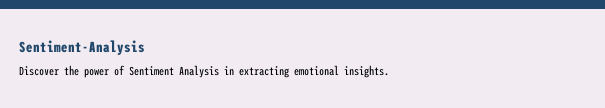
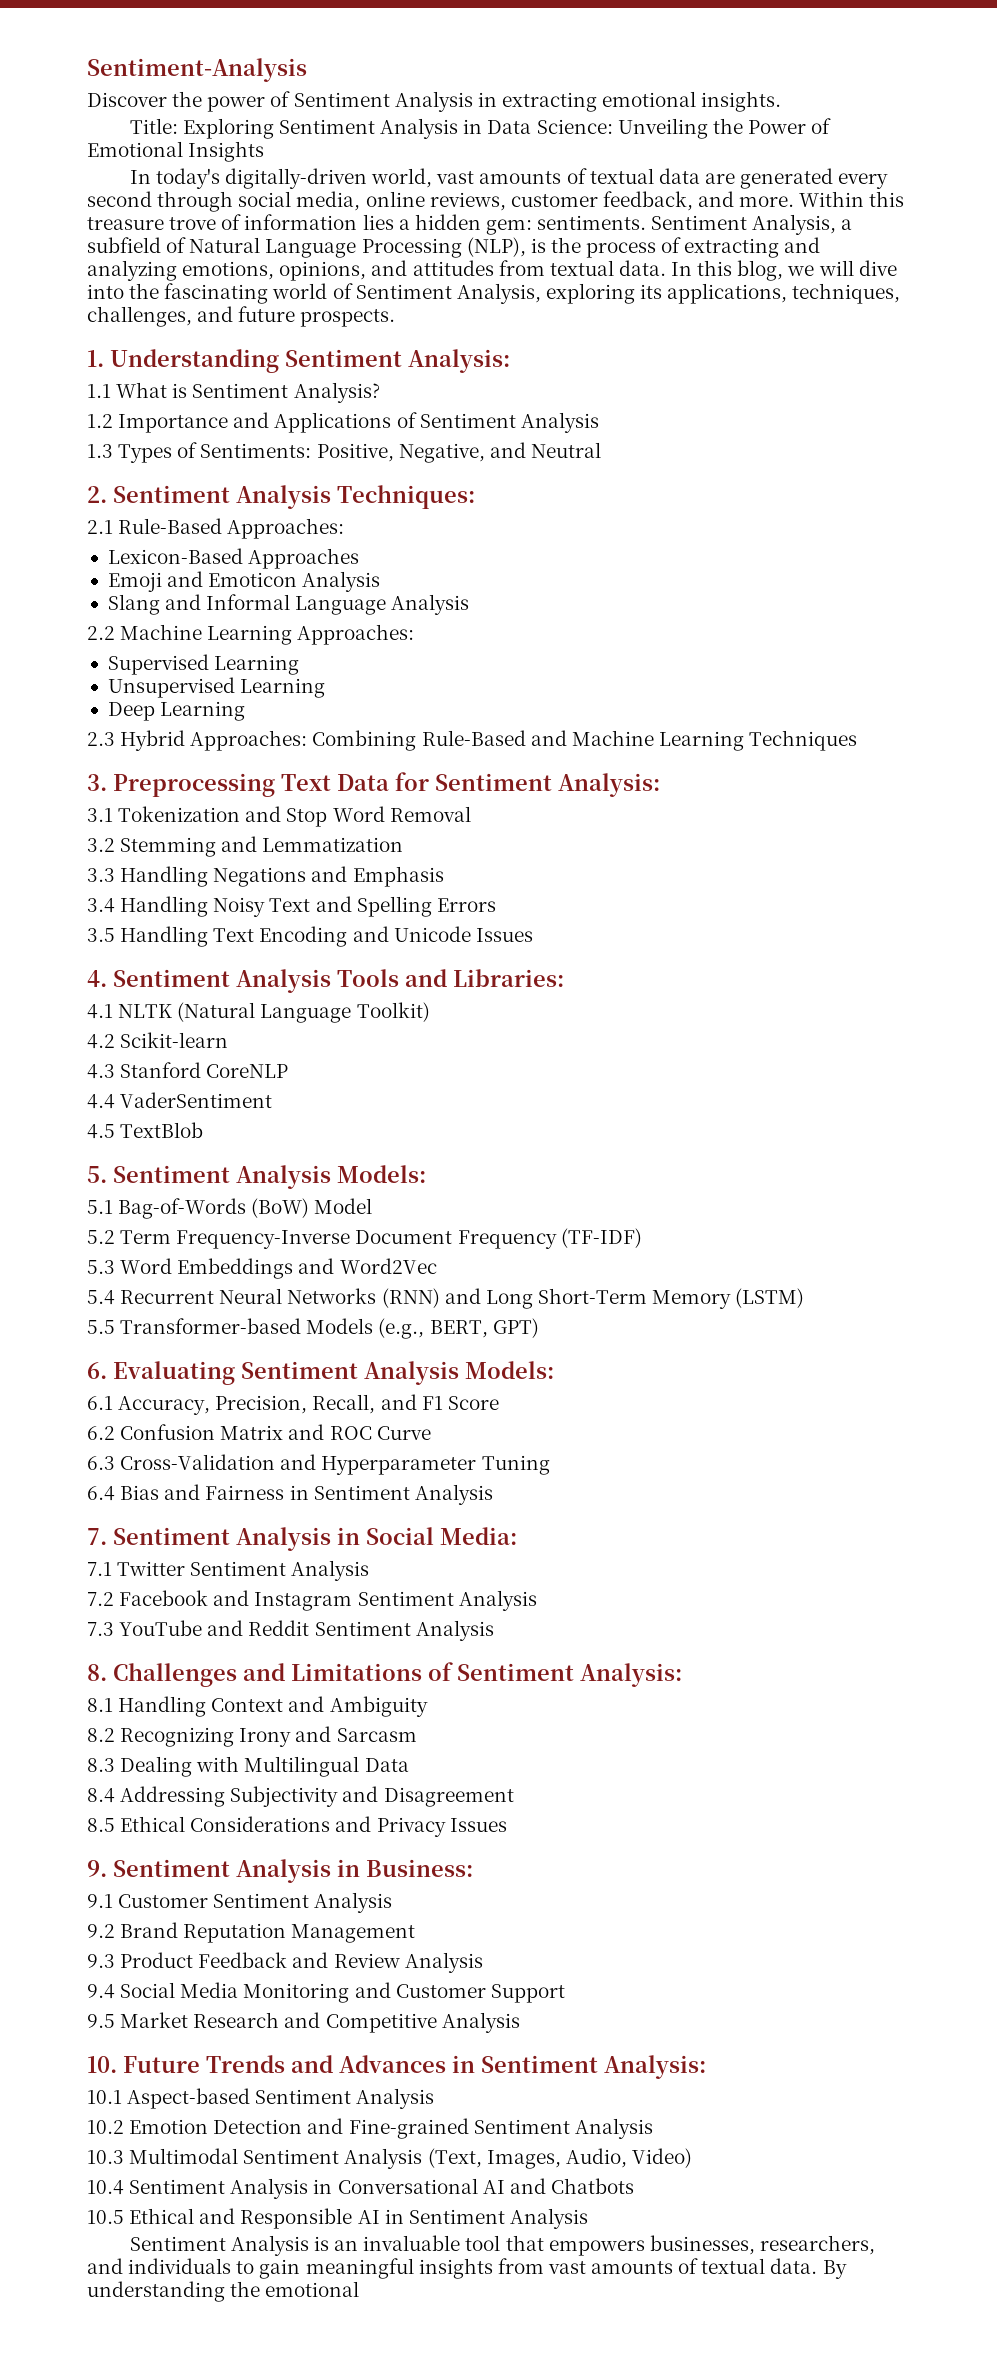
(389, 71) none -> [129,118,832,139] [87,141,265,162] [129,168,889,189] [87,191,905,212] [87,214,853,235] [87,237,821,258] [87,260,897,281] [87,283,901,304] [87,306,396,327] [87,349,510,373] [87,382,380,403] [87,412,599,433] [87,442,601,463] [87,485,475,509] [87,518,345,539] [107,548,360,569] [107,571,381,592] [107,594,470,615] [87,624,415,645] [107,654,300,675] [107,677,326,698] [107,701,246,721] [87,730,858,751] [87,772,660,797] [87,806,471,827] [87,836,404,857] [87,866,444,887] [87,896,496,917] [87,926,533,947] [87,969,564,993] [87,1002,430,1023] [87,1032,229,1049] [87,1062,289,1079] [87,1092,273,1109] [87,1122,204,1139] [87,1165,426,1189] [87,1198,373,1219] [87,1228,642,1249] [87,1258,437,1279] [87,1288,805,1309] [87,1318,539,1339] [87,1361,554,1385] [87,1394,499,1415] [87,1424,431,1440] [87,1454,550,1475] [87,1484,493,1505] [87,1527,517,1551] [87,1560,370,1581] [87,1590,537,1611] [87,1620,494,1641] [87,1662,682,1687] [87,1696,428,1717] [87,1726,417,1747] [87,1756,409,1777] [87,1786,514,1807] [87,1816,507,1837] [87,1859,473,1883] [87,1892,393,1913] [87,1922,416,1943] [87,1952,483,1973] [87,1982,565,2003] [87,2012,520,2033] [87,2055,706,2079] [87,2088,435,2109] [87,2118,653,2139] [87,2148,692,2169] [87,2178,634,2199] [87,2208,588,2229] [129,2235,875,2256] [87,2258,847,2279] [87,2281,360,2302] // Title: Exploring Sentiment Analysis in Data Science: Unveiling the Power of Emotional Insights // In today's digitally-driven world, vast amounts of textual data are generated every second through social media, online reviews, customer feedback, and more. Within this treasure trove of information lies a hidden gem: sentiments. Sentiment Analysis, a subfield of Natural Language Processing (NLP), is the process of extracting and analyzing emotions, opinions, and attitudes from textual data. In this blog, we will dive into the fascinating world of Sentiment Analysis, exploring its applications, techniques, challenges, and future prospects. // 1. Understanding Sentiment Analysis: // 1.1 What is Sentiment Analysis? // 1.2 Importance and Applications of Sentiment Analysis // 1.3 Types of Sentiments: Positive, Negative, and Neutral // 2. Sentiment Analysis Techniques: // 2.1 Rule-Based Approaches: // Lexicon-Based Approaches // Emoji and Emoticon Analysis // Slang and Informal Language Analysis // 2.2 Machine Learning Approaches: // Supervised Learning // Unsupervised Learning // Deep Learning // 2.3 Hybrid Approaches: Combining Rule-Based and Machine Learning Techniques // 3. Preprocessing Text Data for Sentiment Analysis: // 3.1 Tokenization and Stop Word Removal // 3.2 Stemming and Lemmatization // 3.3 Handling Negations and Emphasis // 3.4 Handling Noisy Text and Spelling Errors // 3.5 Handling Text Encoding and Unicode Issues // 4. Sentiment Analysis Tools and Libraries: // 4.1 NLTK (Natural Language Toolkit) // 4.2 Scikit-learn // 4.3 Stanford CoreNLP // 4.4 VaderSentiment // 4.5 TextBlob // 5. Sentiment Analysis Models: // 5.1 Bag-of-Words (BoW) Model // 5.2 Term Frequency-Inverse Document Frequency (TF-IDF) // 5.3 Word Embeddings and Word2Vec // 5.4 Recurrent Neural Networks (RNN) and Long Short-Term Memory (LSTM) // 5.5 Transformer-based Models (e.g., BERT, GPT) // 6. Evaluating Sentiment Analysis Models: // 6.1 Accuracy, Precision, Recall, and F1 Score // 6.2 Confusion Matrix and ROC Curve // 6.3 Cross-Validation and Hyperparameter Tuning // 6.4 Bias and Fairness in Sentiment Analysis // 7. Sentiment Analysis in Social Media: // 7.1 Twitter Sentiment Analysis // 7.2 Facebook and Instagram Sentiment Analysis // 7.3 YouTube and Reddit Sentiment Analysis // 8. Challenges and Limitations of Sentiment Analysis: // 8.1 Handling Context and Ambiguity // 8.2 Recognizing Irony and Sarcasm // 8.3 Dealing with Multilingual Data // 8.4 Addressing Subjectivity and Disagreement // 8.5 Ethical Considerations and Privacy Issues // 9. Sentiment Analysis in Business: // 9.1 Customer Sentiment Analysis // 9.2 Brand Reputation Management // 9.3 Product Feedback and Review Analysis // 9.4 Social Media Monitoring and Customer Support // 9.5 Market Research and Competitive Analysis // 10. Future Trends and Advances in Sentiment Analysis: // 10.1 Aspect-based Sentiment Analysis // 10.2 Emotion Detection and Fine-grained Sentiment Analysis // 10.3 Multimodal Sentiment Analysis (Text, Images, Audio, Video) // 10.4 Sentiment Analysis in Conversational AI and Chatbots // 10.5 Ethical and Responsible AI in Sentiment Analysis // Sentiment Analysis is an invaluable tool that empowers businesses, researchers, and individuals to gain meaningful insights from vast amounts of textual data. By understanding the emotional

